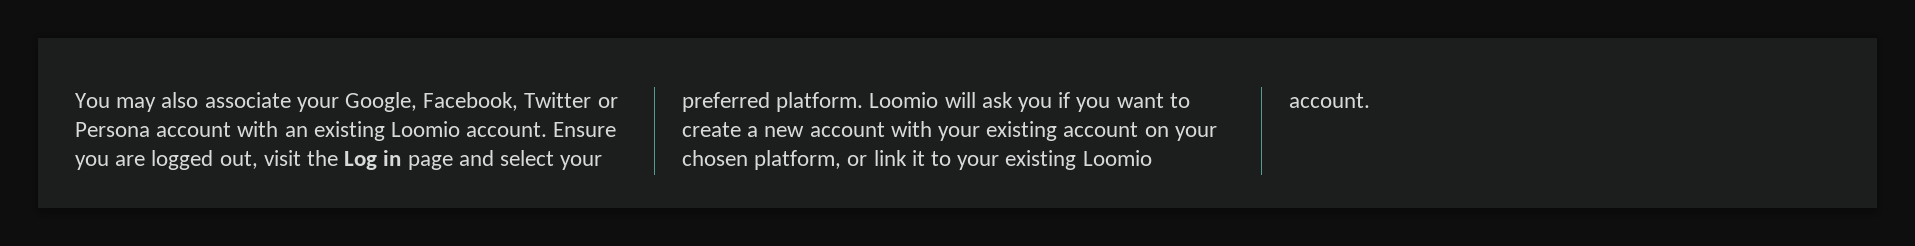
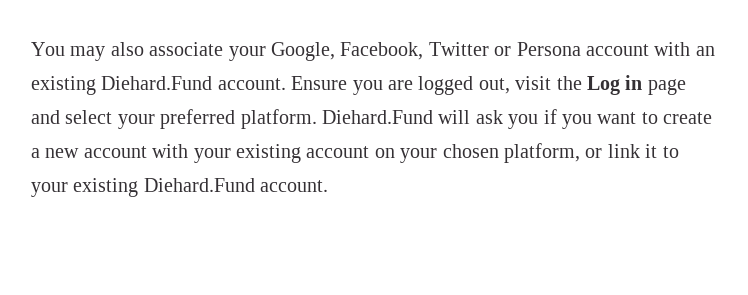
[391,121,461,137] Loomio -> [101,76,213,90] Diehard.Fund
[869,92,939,108] Loomio -> [322,110,433,124] Diehard.Fund
[1082,150,1152,166] Loomio -> [143,178,255,192] Diehard.Fund

